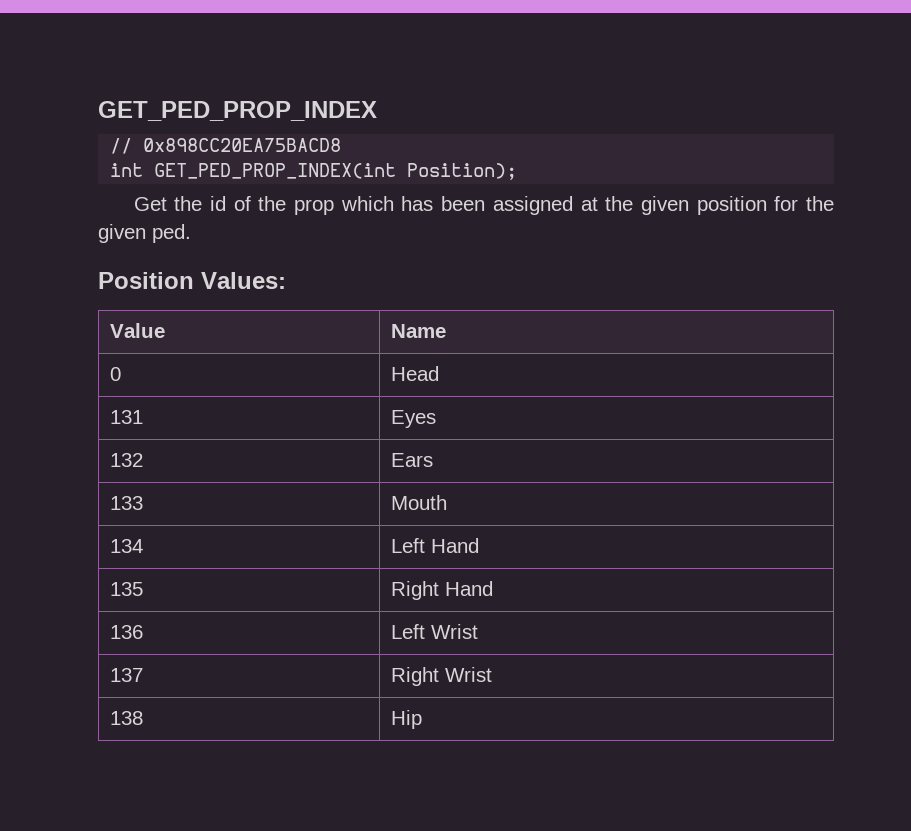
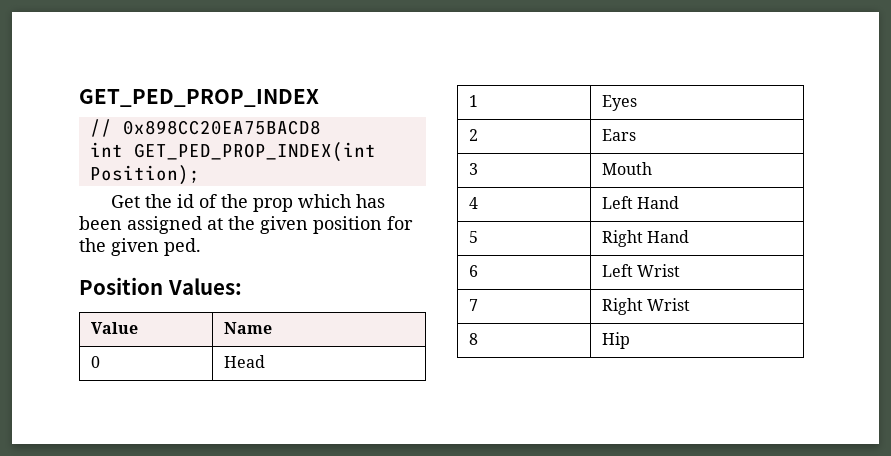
[109,410,143,424] 131 -> [468,95,478,107] 1
[109,453,143,467] 132 -> [468,129,478,141] 2
[109,496,143,510] 133 -> [468,163,478,175] 3
[109,539,143,553] 134 -> [468,197,478,209] 4
[109,582,143,596] 135 -> [468,231,478,243] 5
[109,625,143,639] 136 -> [468,265,478,277] 6
[109,668,143,682] 137 -> [468,299,478,311] 7
[109,711,143,725] 138 -> [468,333,478,345] 8

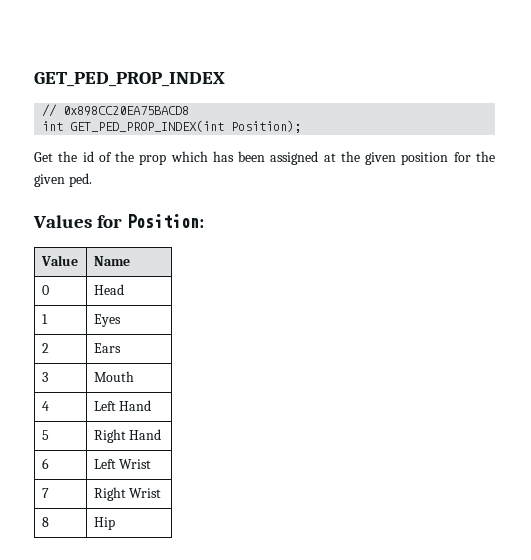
[79,277,242,295] Position Values: -> [33,214,205,228] Values for Position:

